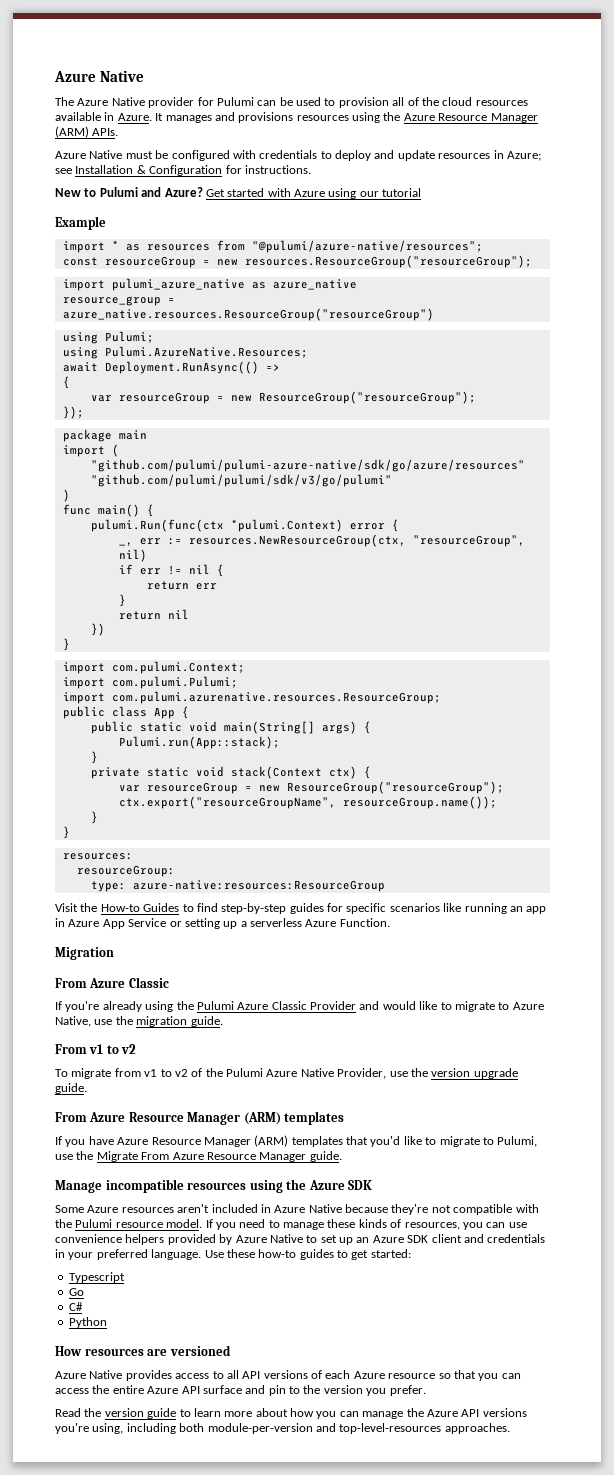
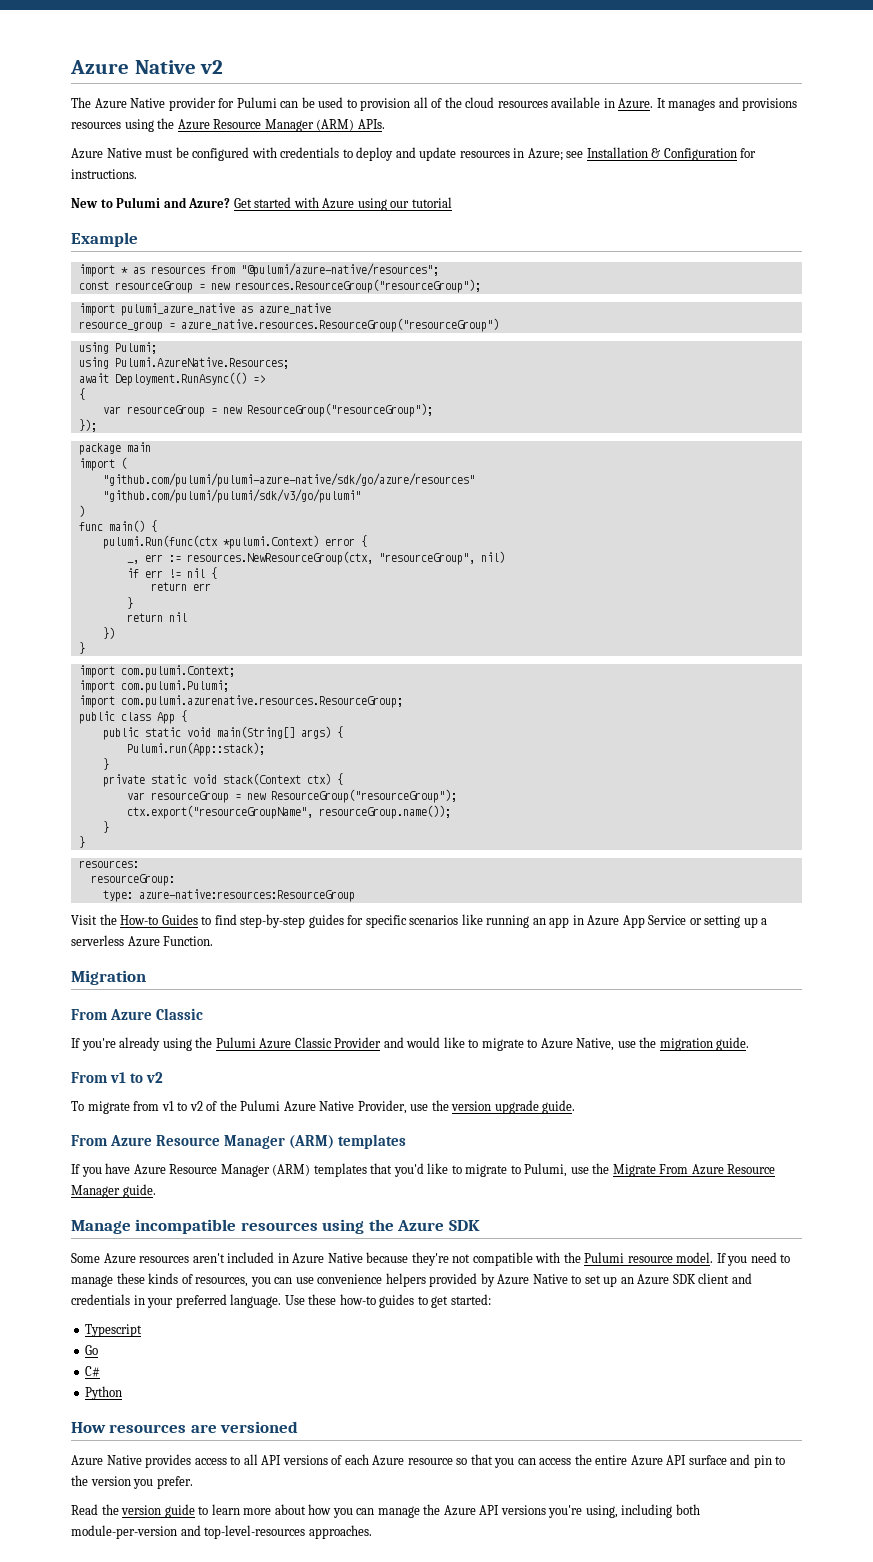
[54,70,144,82] Azure Native -> [70,60,224,74] Azure Native v2

